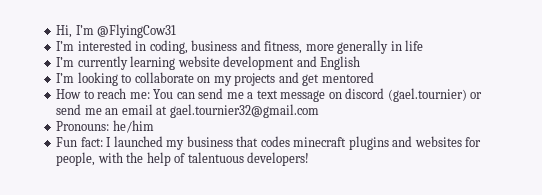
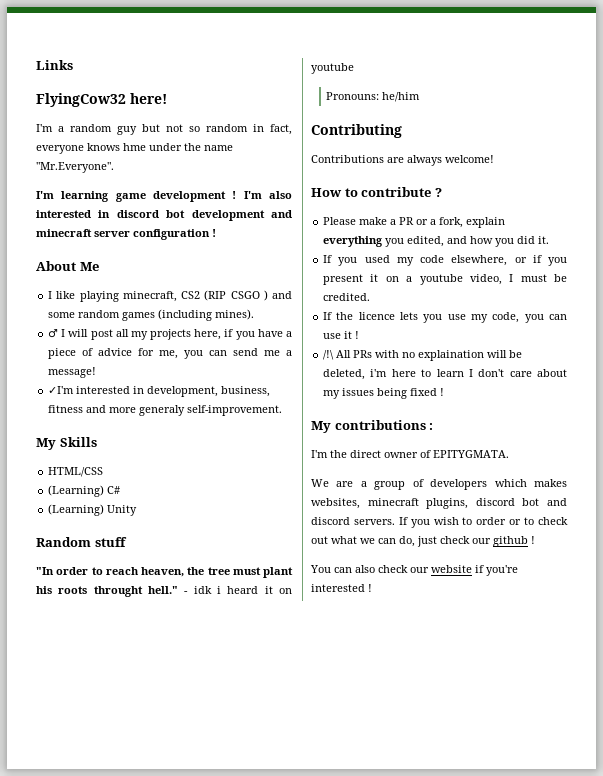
[56,24,177,38] [56,40,424,54] [56,56,361,70] [56,72,374,86] [56,88,483,102] [56,104,319,118] [56,120,154,133] [56,136,482,150] [56,152,310,166] Hi, I’m @FlyingCow31 // I’m interested in coding, business and fitness, more generally in life // I’m currently learning website development and English // I’m looking to collaborate on my projects and get mentored // How to reach me: You can send me a text message on discord (gael.tournier) or send me an email at gael.tournier32@gmail.com // Pronouns: he/him // Fun fact: I launched my business that codes minecraft plugins and websites for people, with the help of talentuous developers! -> [36,60,73,70] [36,93,167,107] [36,124,292,135] [36,143,233,154] [36,162,114,173] [36,191,292,202] [36,210,292,221] [36,229,216,240] [36,261,99,271] [48,290,293,302] [48,309,255,321] [48,329,293,340] [48,348,292,359] [48,367,97,378] [48,386,271,397] [48,405,283,416] [36,437,97,450] [48,467,104,477] [48,485,121,497] [48,504,138,516] [36,537,127,547] [36,567,293,578] [36,586,293,597] [311,63,354,74] [326,92,421,102] [311,124,402,138] [311,155,494,166] [311,187,442,197] [323,217,506,228] [323,236,550,247] [323,255,567,266] [323,274,567,285] [323,293,371,301] [323,312,567,323] [323,331,360,339] [323,350,523,361] [323,369,567,380] [323,388,445,399] [311,420,434,433] [311,450,509,458] [311,479,567,490] [311,498,567,509] [311,517,568,528] [311,536,535,547] [310,565,518,576] [311,584,372,592] Links // FlyingCow32 here! // I'm a random guy but not so random in fact, everyone knows hme under the name "Mr.Everyone". // I'm learning game development ! I'm also interested in discord bot development and minecraft server configuration ! // About Me // I like playing minecraft, CS2 (RIP CSGO ) and some random games (including mines). // ♂ I will post all my projects here, if you have a piece of advice for me, you can send me a message! // ✓I'm interested in development, business, fitness and more generaly self-improvement. // My Skills // HTML/CSS // (Learning) C# // (Learning) Unity // Random stuff // "In order to reach heaven, the tree must plant his roots throught hell." - idk i heard it on youtube // Pronouns: he/him // Contributing // Contributions are always welcome! // How to contribute ? // Please make a PR or a fork, explain everything you edited, and how you did it. // If you used my code elsewhere, or if you present it on a youtube video, I must be credited. // If the licence lets you use my code, you can use it ! // /!\ All PRs with no explaination will be deleted, i'm here to learn I don't care about my issues being fixed ! // My contributions : // I'm the direct owner of EPITYGMATA. // We are a group of developers which makes websites, minecraft plugins, discord bot and discord servers. If you wish to order or to check out what we can do, just check our github ! // You can also check our website if you're interested !

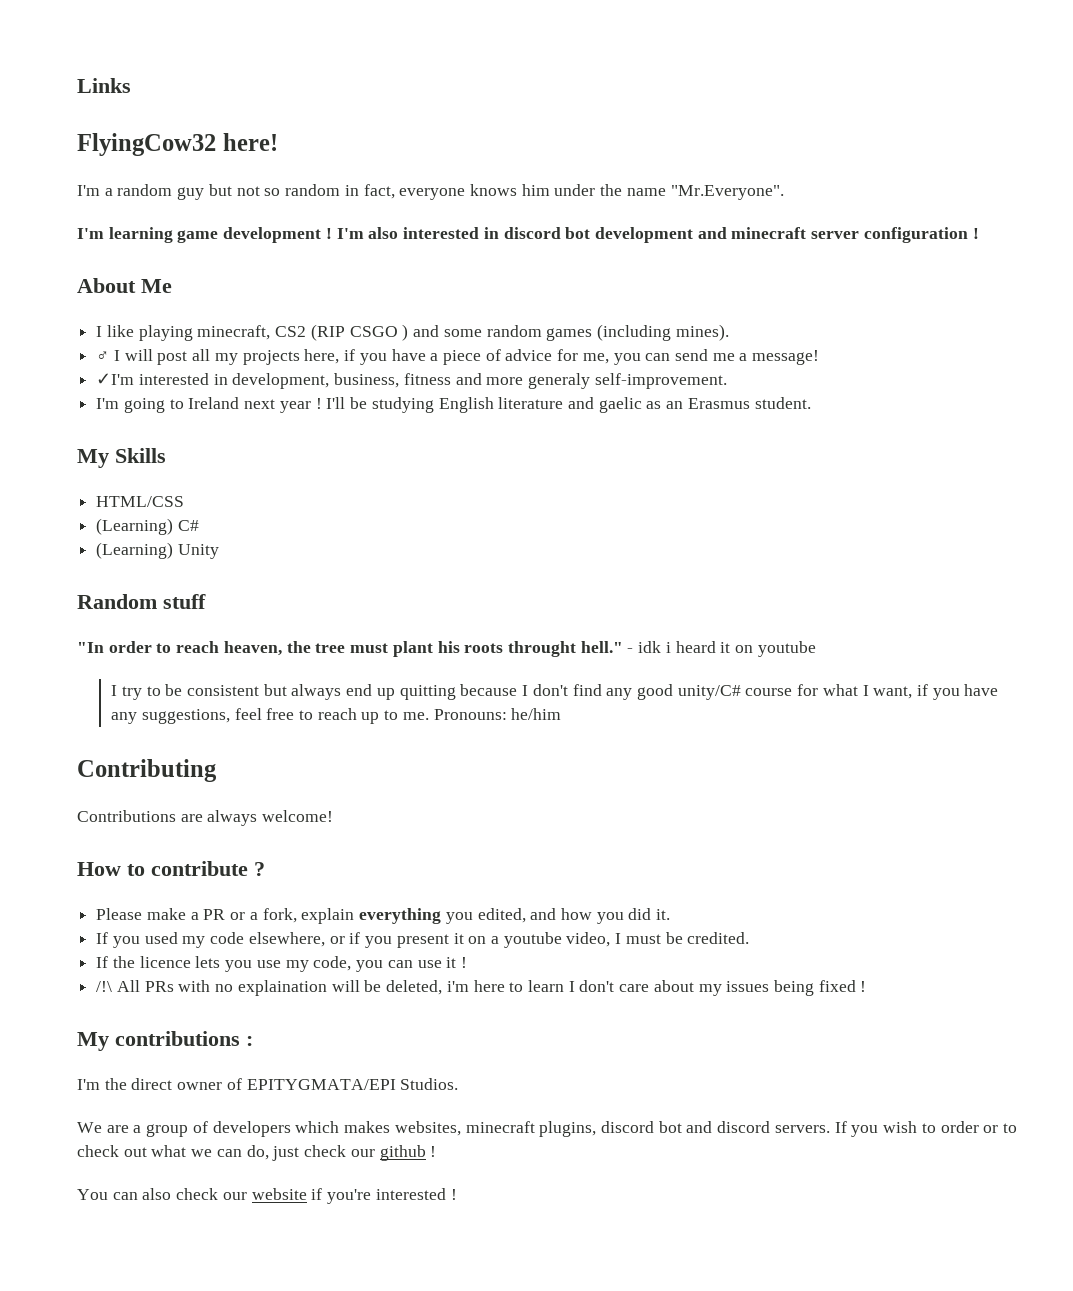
[123,143,146,151] hme -> [521,184,550,196] him
(283, 410) none -> [96,397,811,413] // I'm going to Ireland next year ! I'll be studying English literature and gaelic as an Erasmus student.
(354, 68) none -> [111,684,999,700] [111,708,429,724] I try to be consistent but always end up quitting because I don't find any good unity/C# course for what I want, if you have any suggestions, feel free to reach up to me.
[433,450,509,458] EPITYGMATA. -> [246,1078,459,1090] EPITYGMATA/EPI Studios.

